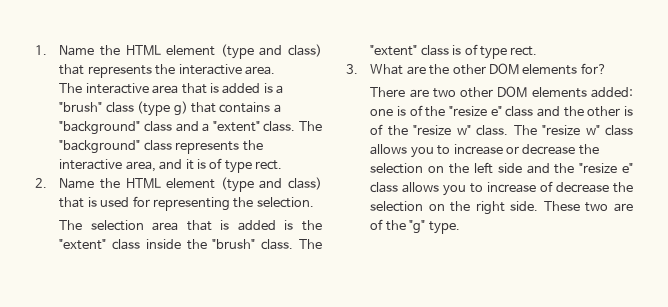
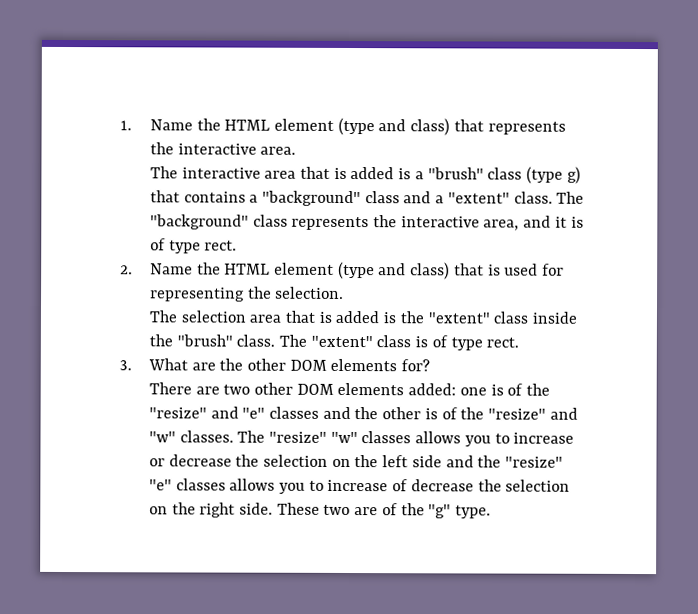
[449,106,534,117] "resize e" class -> [148,406,319,419] "resize" and "e" classes
[413,125,633,136] "resize w" class. The "resize w" class -> [488,407,578,420] [148,430,412,444] "resize" and "w" classes. The "resize" "w" classes
[579,163,633,173] [370,182,399,193] "resize e" class -> [505,456,564,468] [148,478,226,491] "resize" "e" classes

